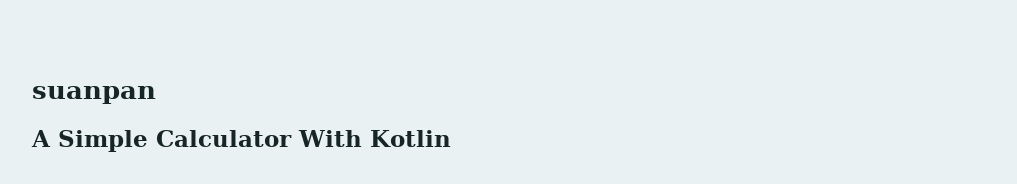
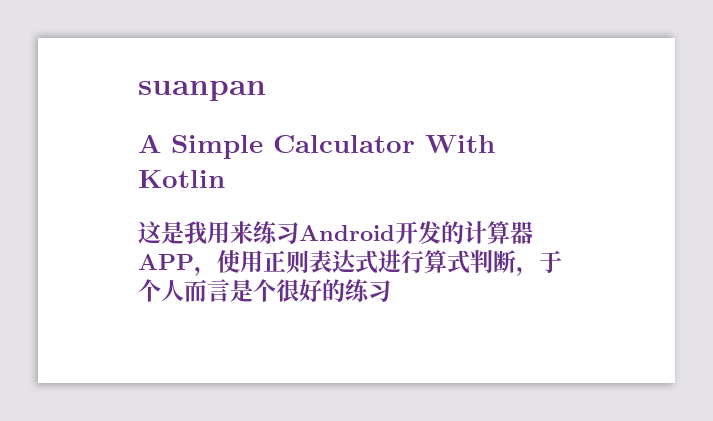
(451, 138) none -> [138,221,533,245] [138,250,562,276] [138,279,391,302] // 这是我用来练习Android开发的计算器APP，使用正则表达式进行算式判断，于个人而言是个很好的练习

